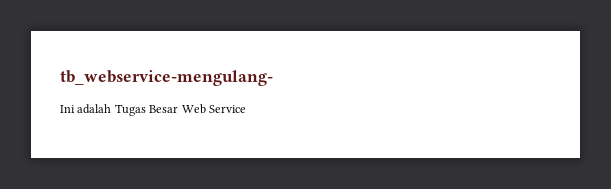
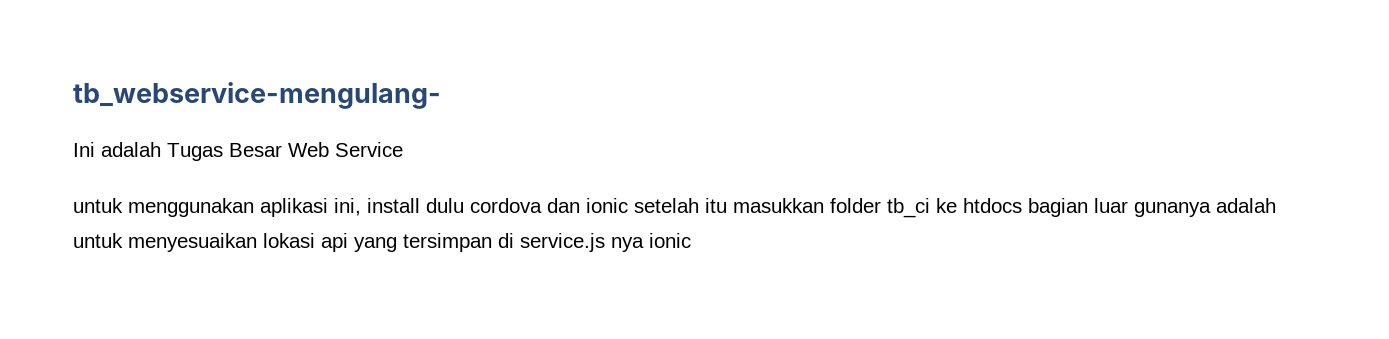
(246, 109) none -> [73,198,1276,218] [73,233,691,252] // untuk menggunakan aplikasi ini, install dulu cordova dan ionic setelah itu masukkan folder tb_ci ke htdocs bagian luar gunanya adalah untuk menyesuaikan lokasi api yang tersimpan di service.js nya ionic

